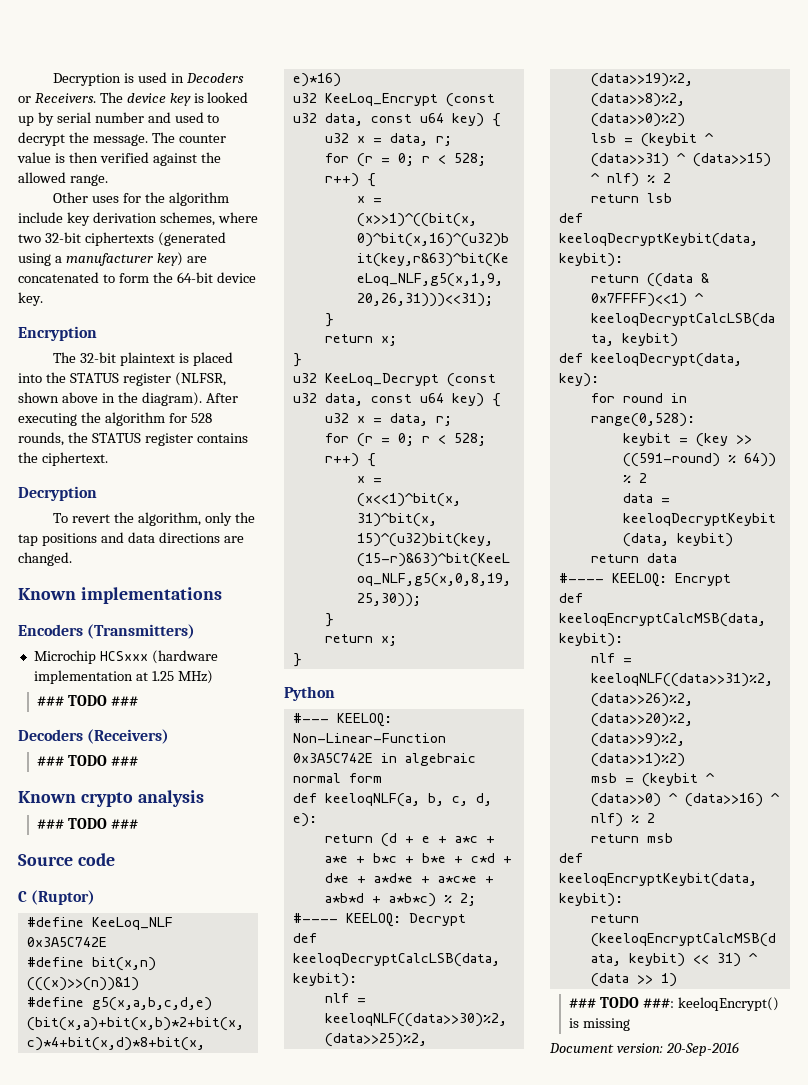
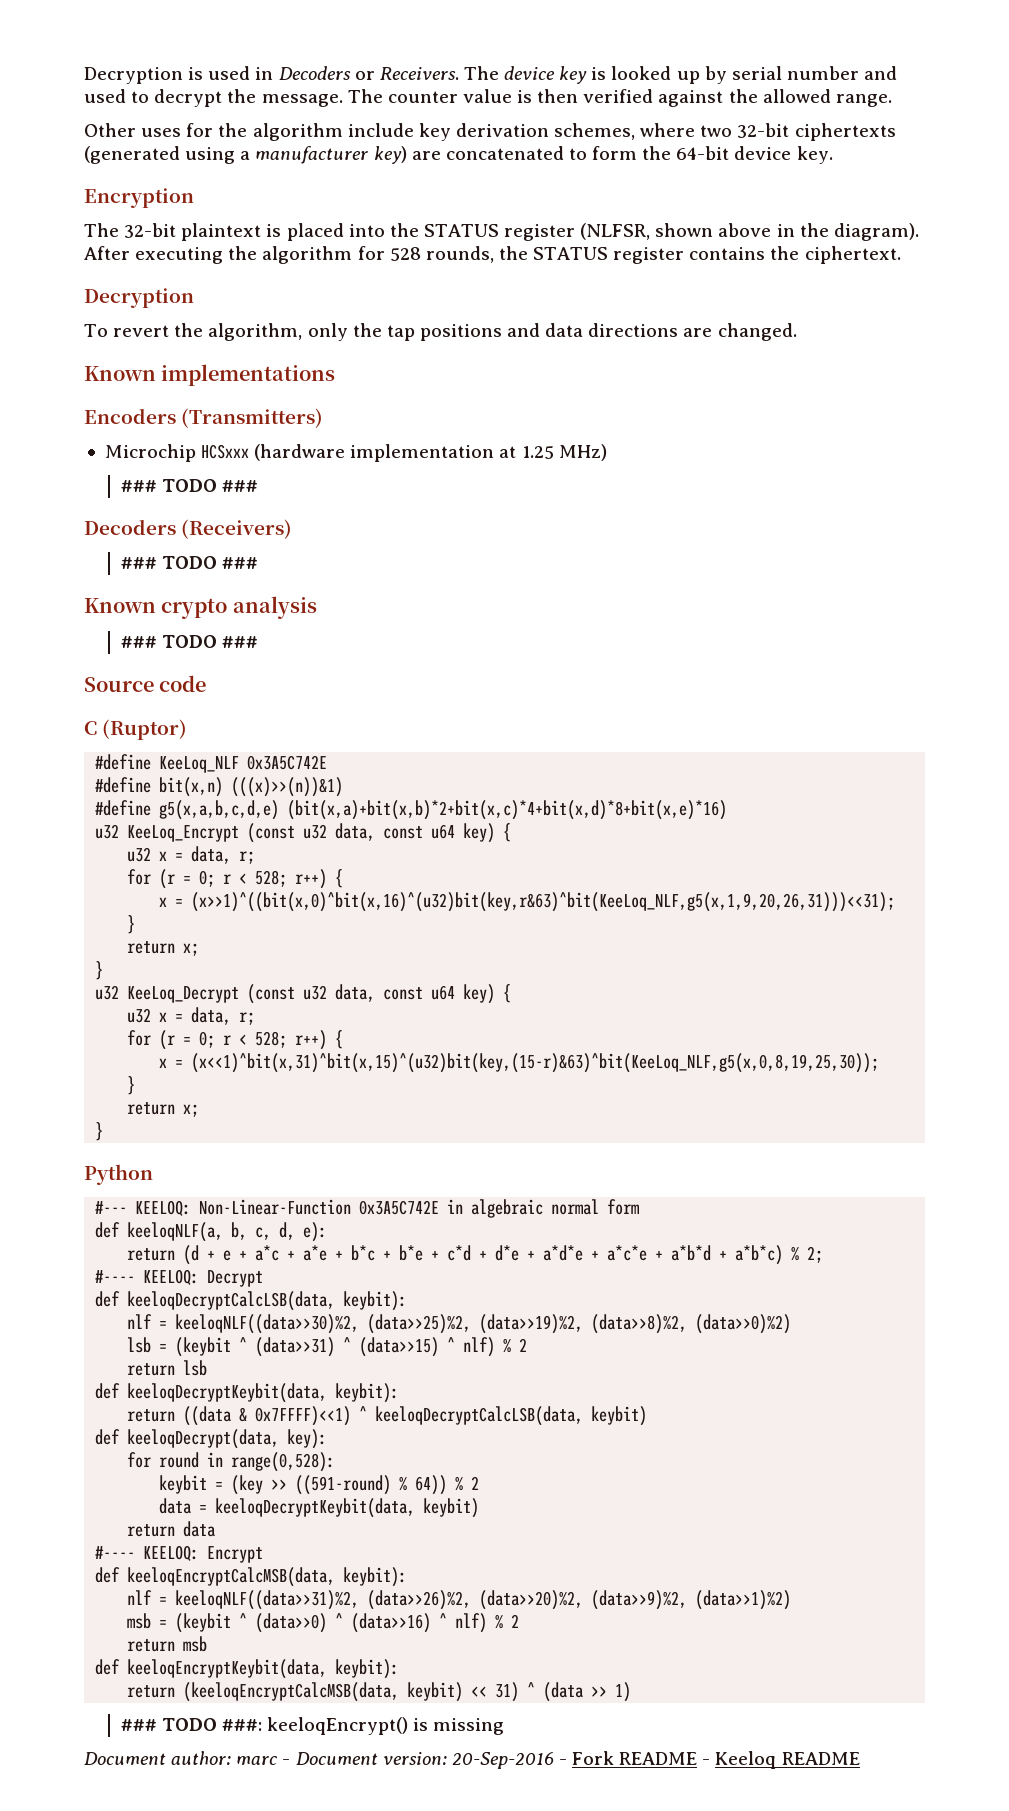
[616,1042,739,1056] version: 20-Sep-2016 -> [171,1751,860,1769] author: marc - Document version: 20-Sep-2016 - Fork README - Keeloq README

